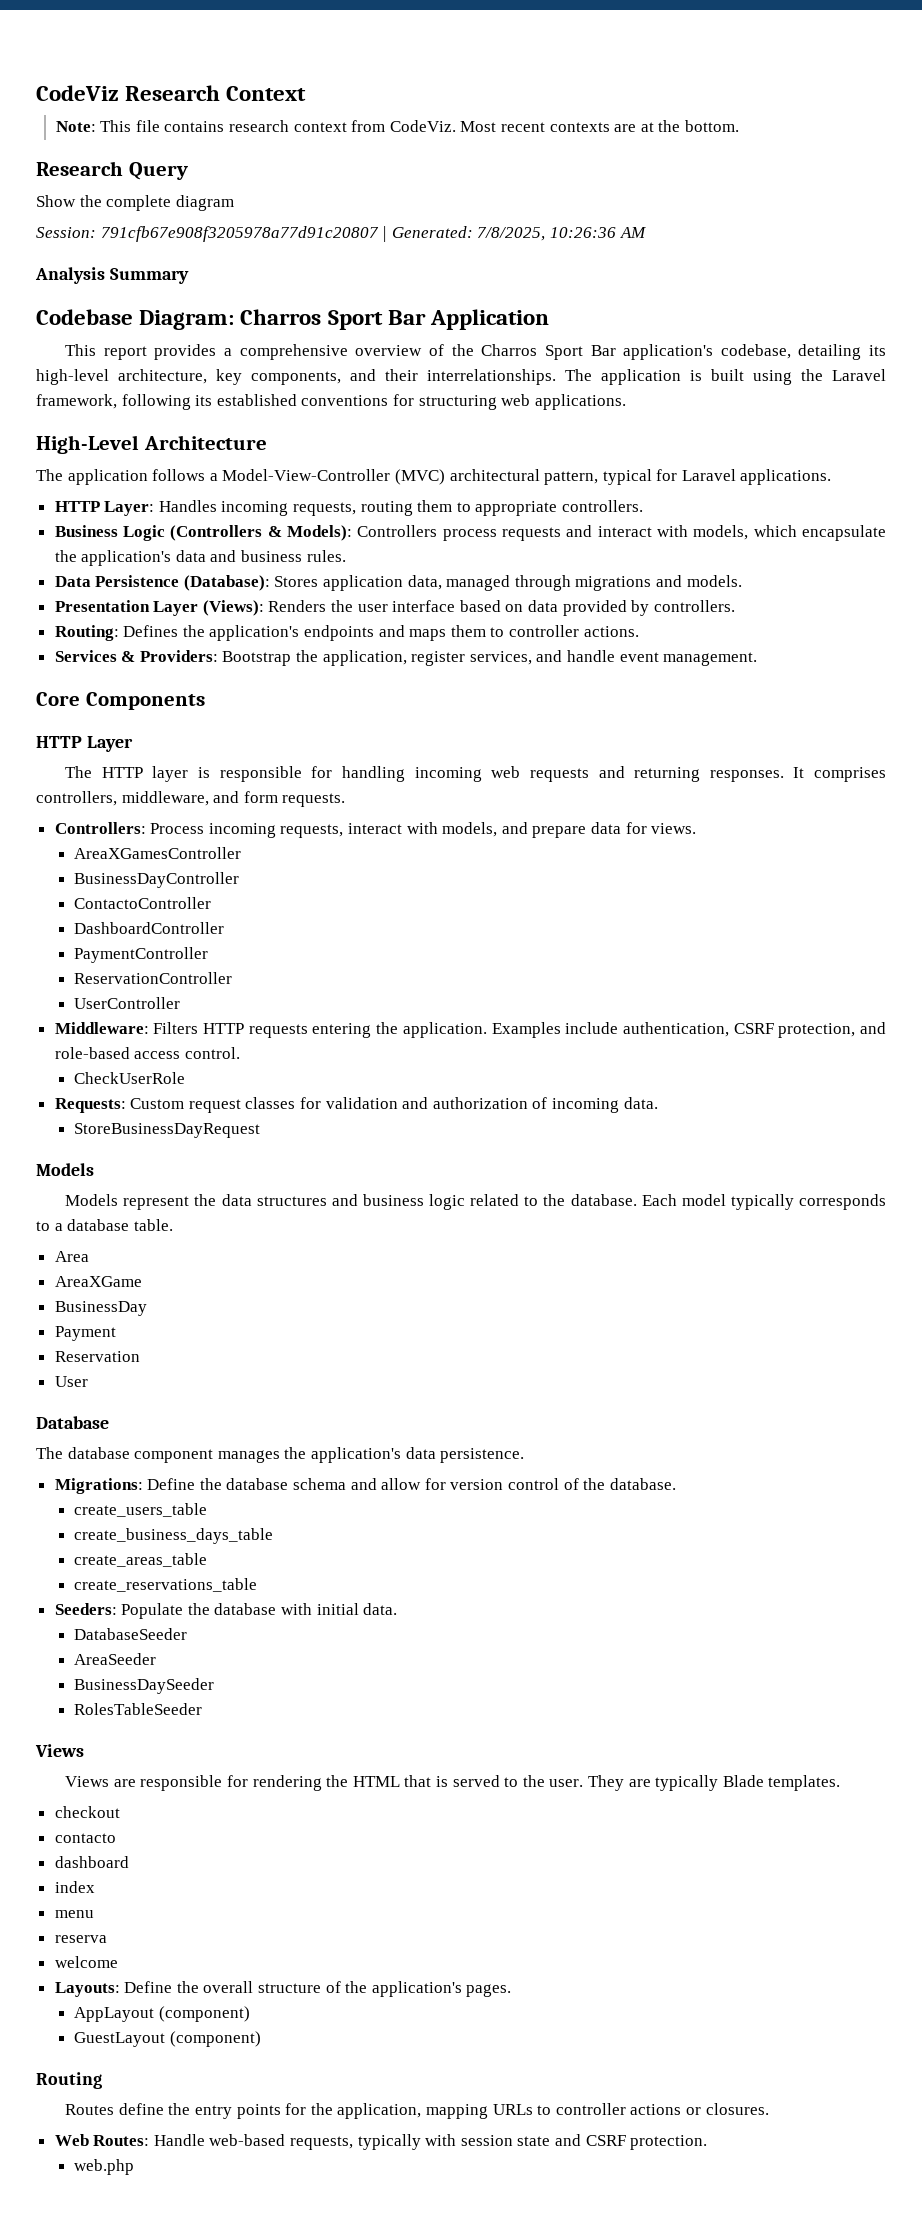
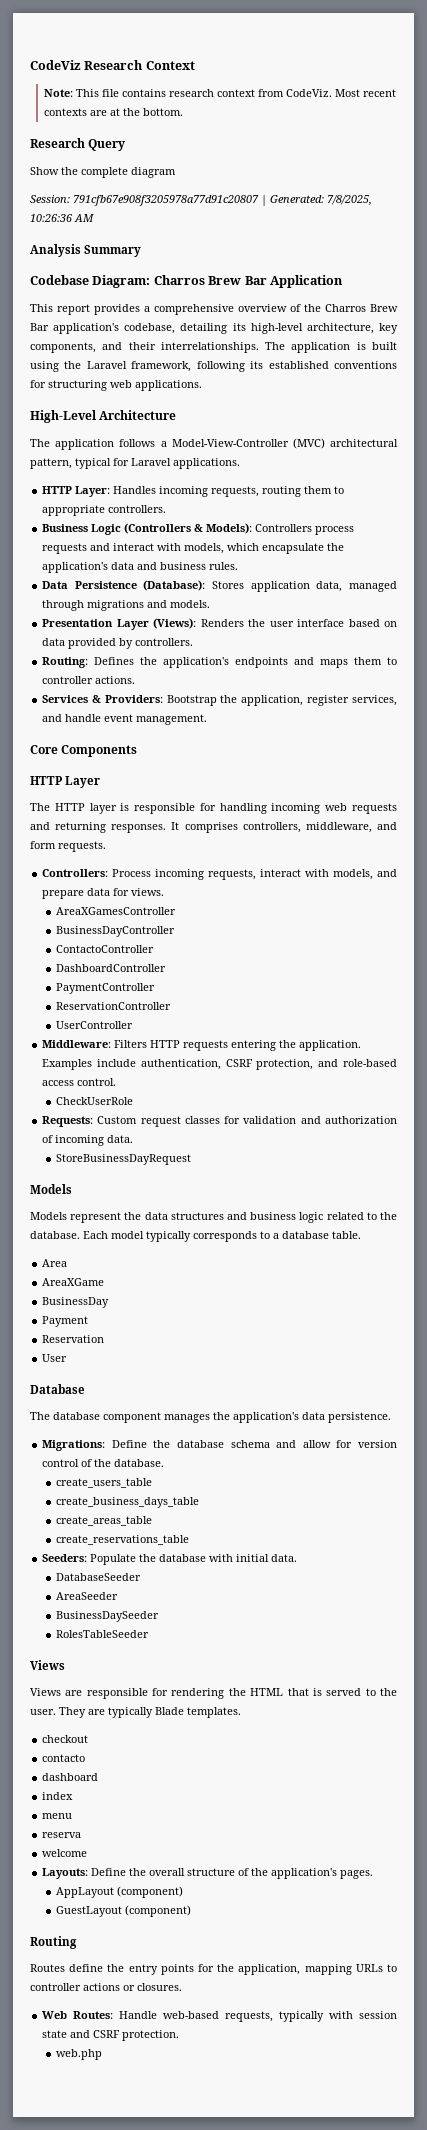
[327,310,383,330] Sport -> [208,276,242,285] Brew
[544,345,583,360] Sport -> [370,304,398,312] Brew

